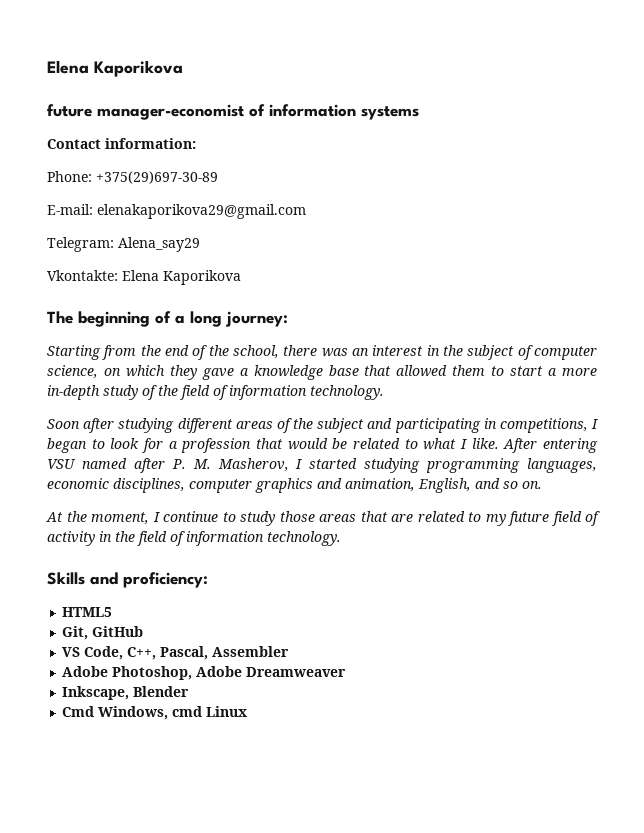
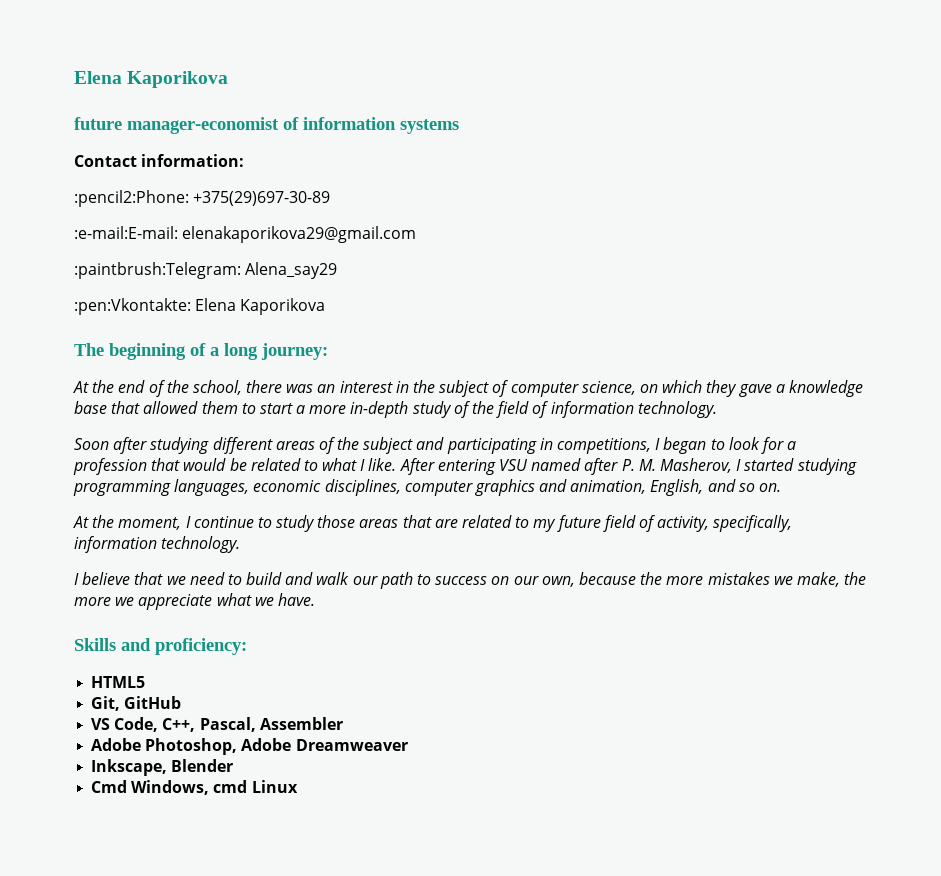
[47,171,92,182] Phone: -> [74,190,189,207] :pencil2:Phone:
[47,204,93,215] E-mail: -> [74,226,178,239] :e-mail:E-mail:
[47,237,114,252] Telegram: -> [74,262,241,279] :paintbrush:Telegram:
[47,270,118,281] Vkontakte: -> [74,298,191,315] :pen:Vkontakte:
[47,345,137,360] Starting from -> [73,381,89,393] At
[47,531,341,546] activity in the field of information technology. -> [657,515,793,532] [74,536,241,553] [74,572,867,589] [74,593,315,610] activity, specifically, information technology. // I believe that we need to build and walk our path to success on our own, because the more mistakes we make, the more we appreciate what we have.

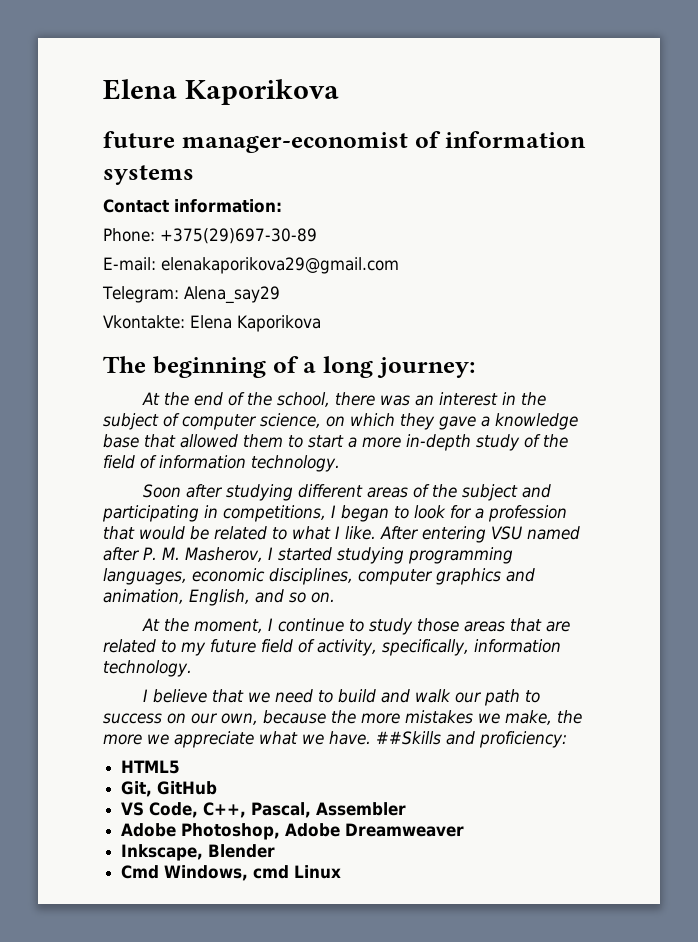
[74,190,189,207] :pencil2:Phone: -> [103,228,155,242] Phone:
[74,226,178,239] :e-mail:E-mail: -> [103,257,156,271] E-mail:
[74,262,241,279] :paintbrush:Telegram: -> [102,286,179,303] Telegram:
[74,298,191,315] :pen:Vkontakte: -> [103,315,185,329] Vkontakte:
[74,638,116,651] // Skills -> [376,731,441,745] ##Skills

